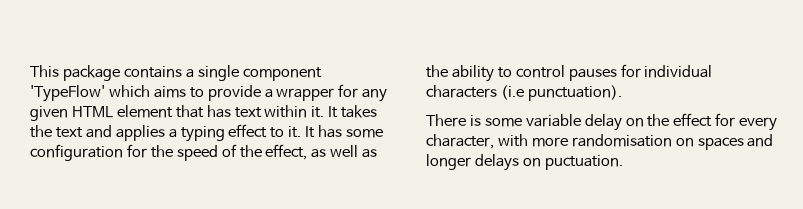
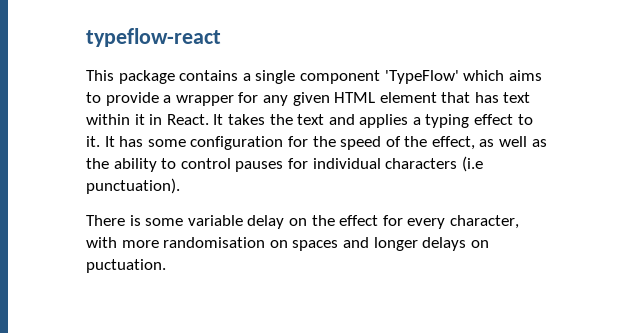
(30, 71) none -> [86,28,221,47] typeflow-react //
[311,106,325,118] it. -> [134,114,209,125] it in React.

